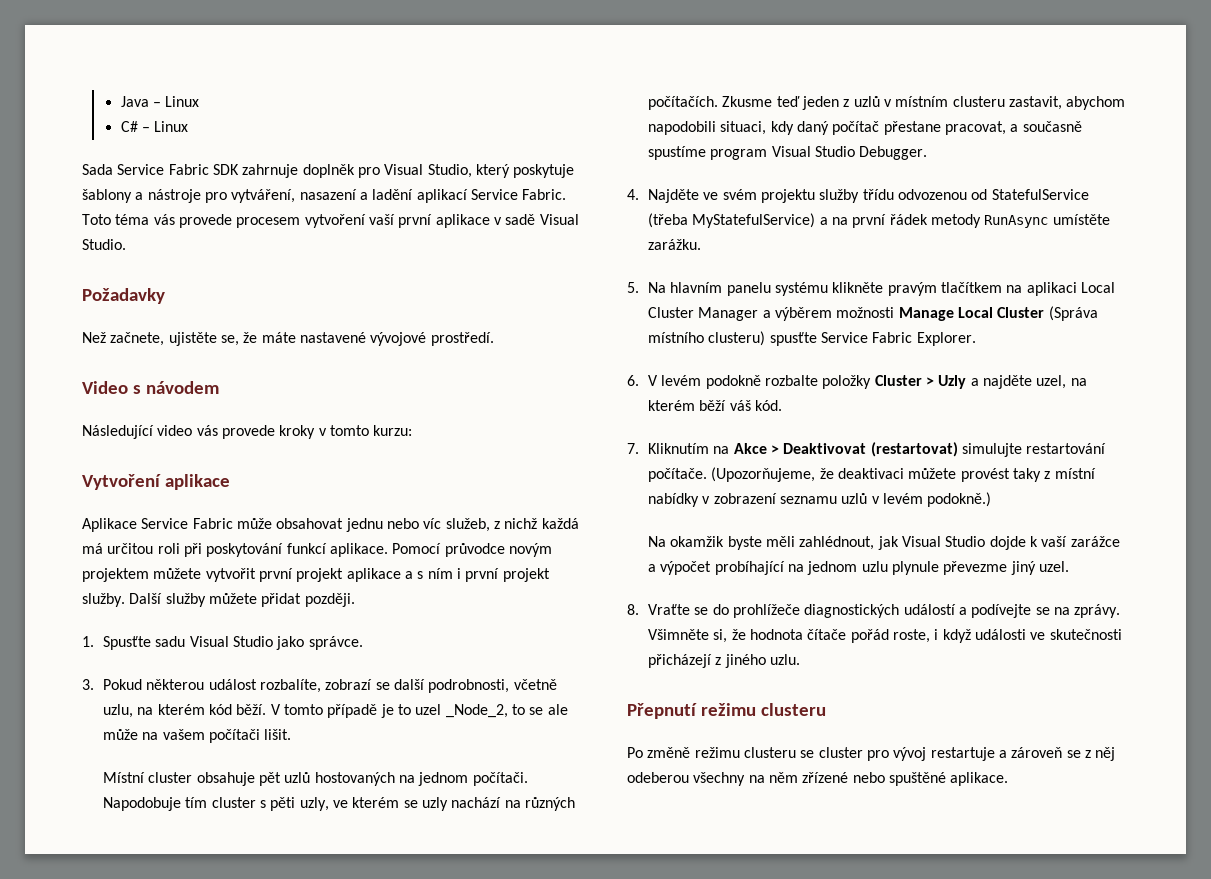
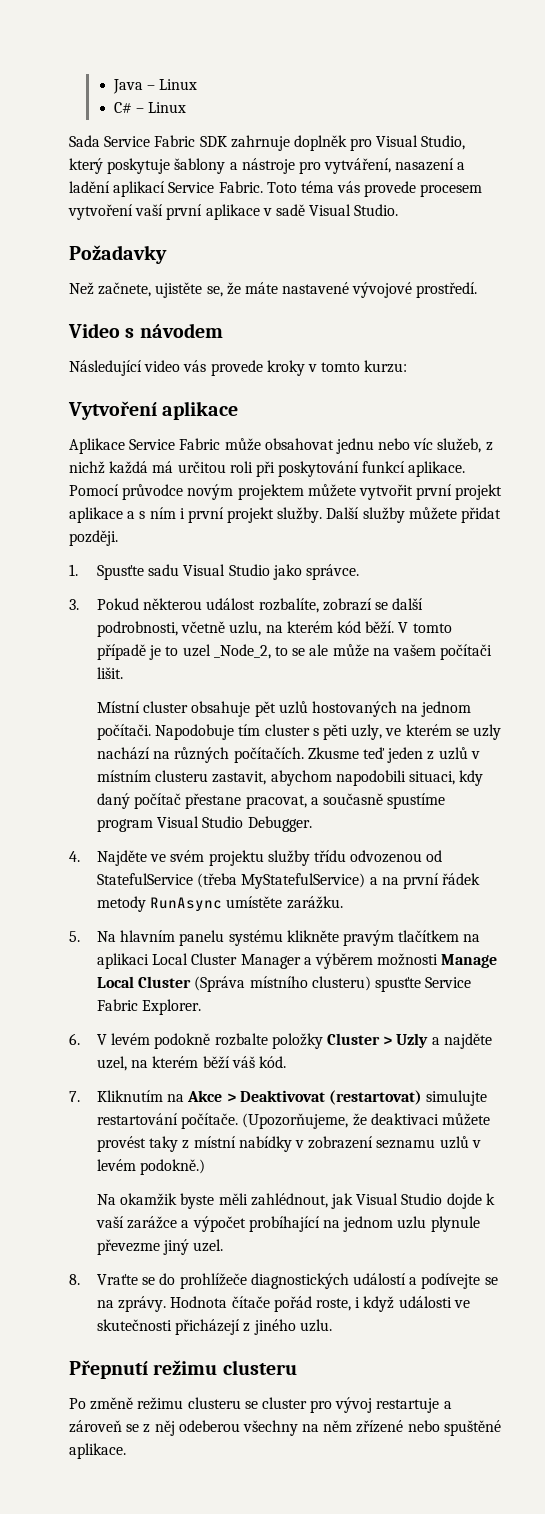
[648,629,804,643] Všimněte si, že hodnota -> [170,1296,228,1308] Hodnota

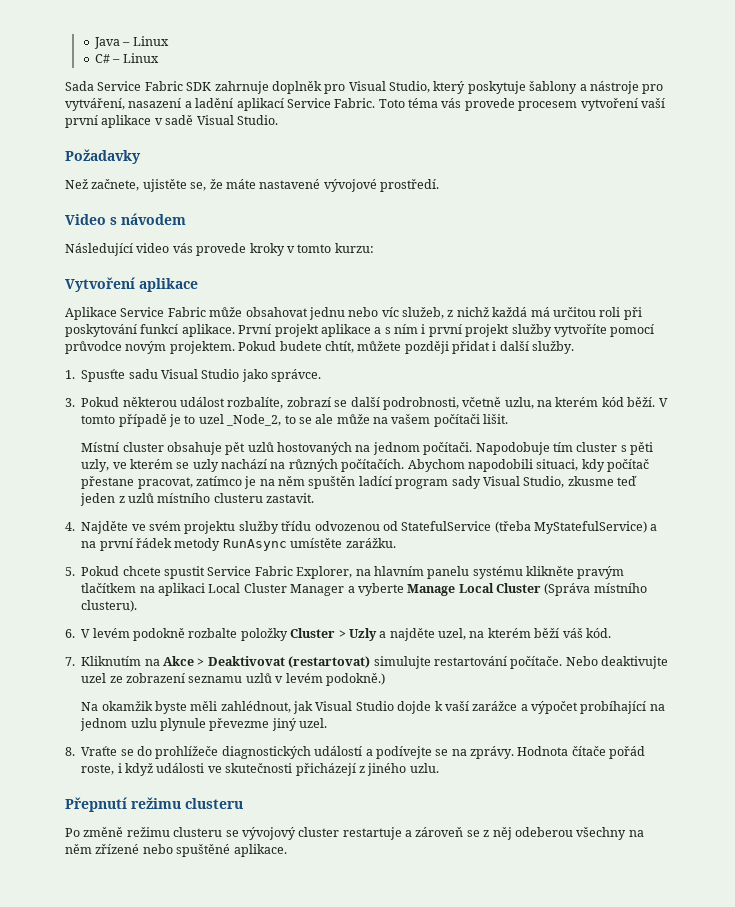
[69,484,453,500] Pomocí průvodce novým projektem můžete vytvořit první -> [238,324,272,334] První
[277,507,502,523] [69,530,118,546] služby. Další služby můžete přidat později. -> [511,324,655,337] [65,341,575,354] služby vytvoříte pomocí průvodce novým projektem. Pokud budete chtít, můžete později přidat i další služby.
[307,747,480,763] [97,770,484,786] [97,793,446,809] [97,816,312,832] Zkusme teď jeden z uzlů v místním clusteru zastavit, abychom napodobili situaci, kdy daný počítač přestane pracovat, a současně spustíme program Visual Studio Debugger. -> [407,459,650,472] [81,476,638,489] [80,493,315,506] Abychom napodobili situaci, kdy počítač přestane pracovat, zatímco je na něm spuštěn ladící program sady Visual Studio, zkusme teď jeden z uzlů místního clusteru zastavit.
[97,931,117,942] Na -> [81,566,371,579] Pokud chcete spustit Service Fabric Explorer, na
[314,953,439,969] výběrem možnosti -> [357,583,404,596] vyberte
[311,976,472,992] [97,999,202,1015] clusteru) spusťte Service Fabric Explorer. -> [81,600,138,612] clusteru).
[242,1113,490,1129] [97,1136,304,1152] (Upozorňujeme, že deaktivaci můžete provést taky z místní nabídky v -> [565,656,668,669] [81,673,123,683] Nebo deaktivujte uzel ze
[261,1397,373,1413] cluster pro vývoj -> [241,827,340,840] vývojový cluster

